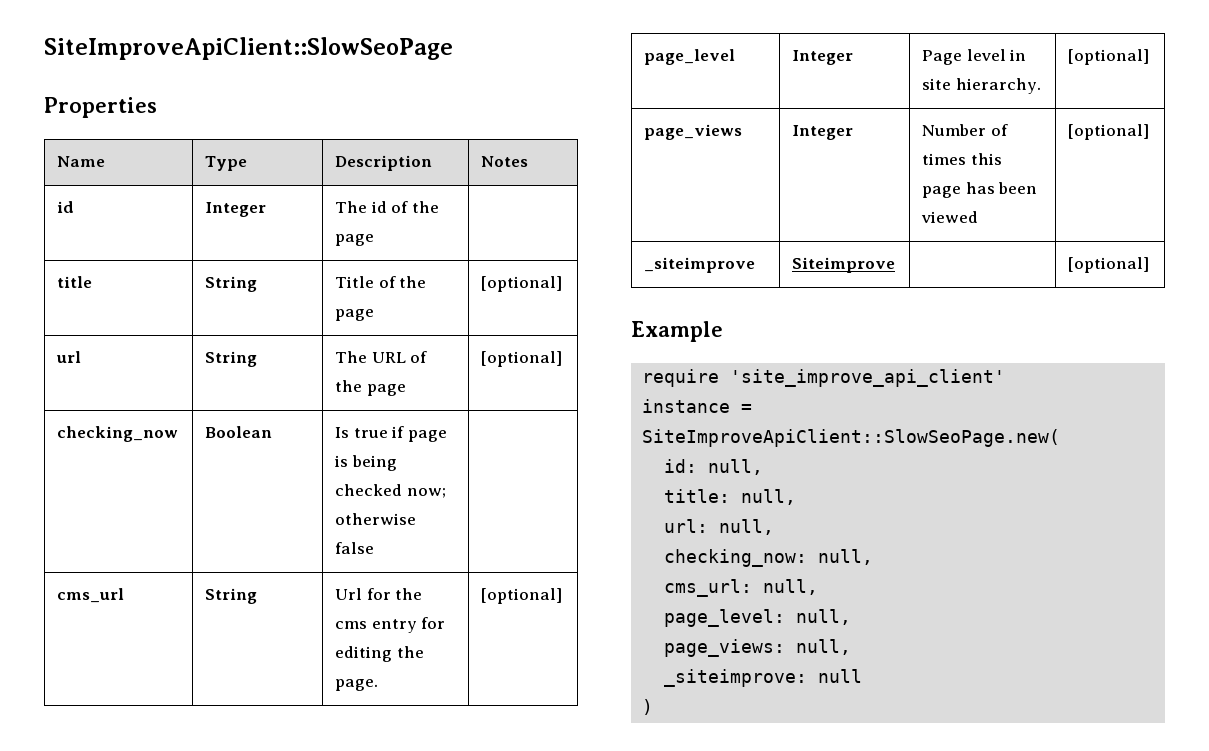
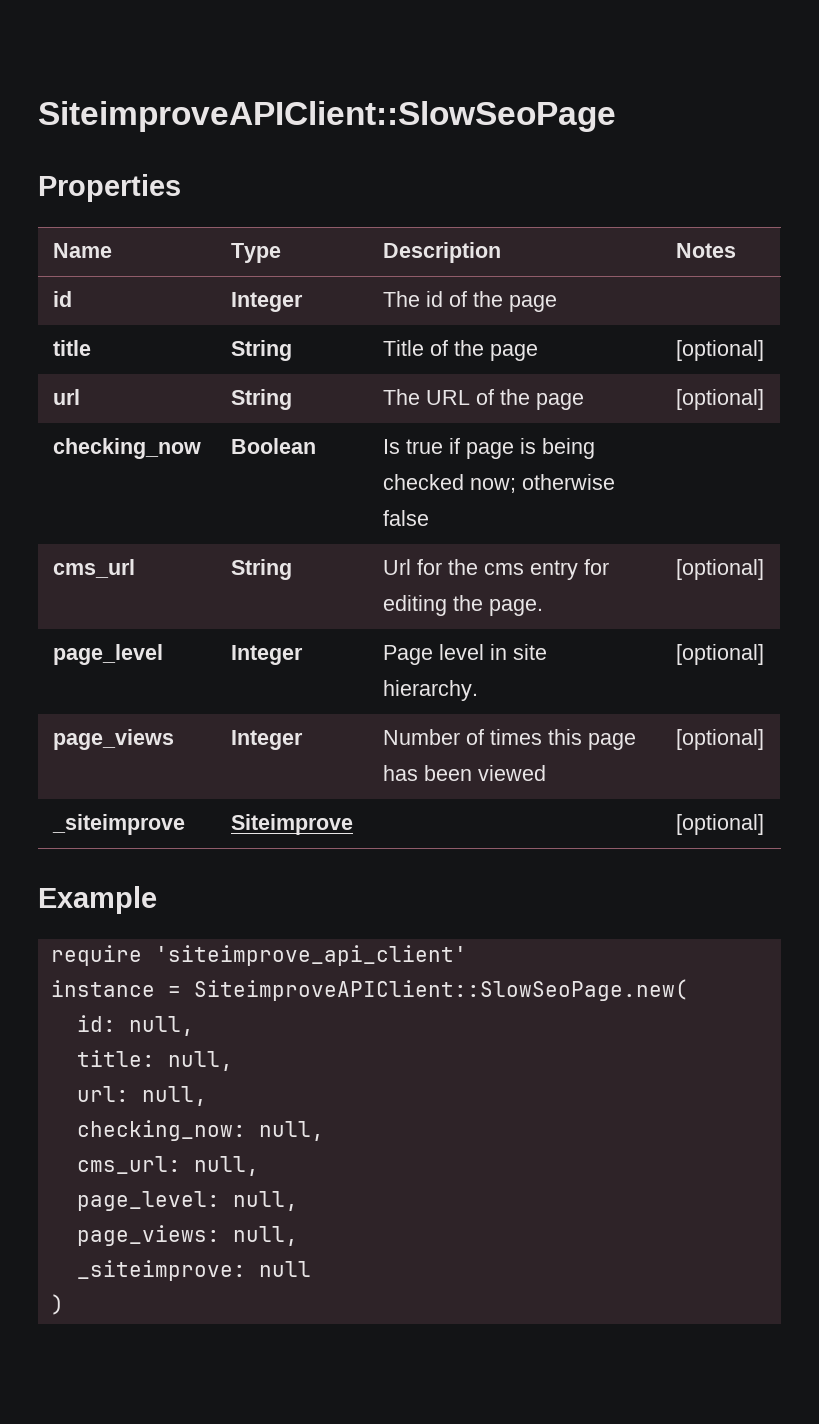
[44,37,453,60] SiteImproveApiClient::SlowSeoPage -> [38,101,616,132] SiteimproveAPIClient::SlowSeoPage
[730,369,1006,387] 'site_improve_api_client' -> [154,945,467,966] 'siteimprove_api_client'
[642,429,1061,447] SiteImproveApiClient::SlowSeoPage.new( -> [193,979,688,1001] SiteimproveAPIClient::SlowSeoPage.new(

